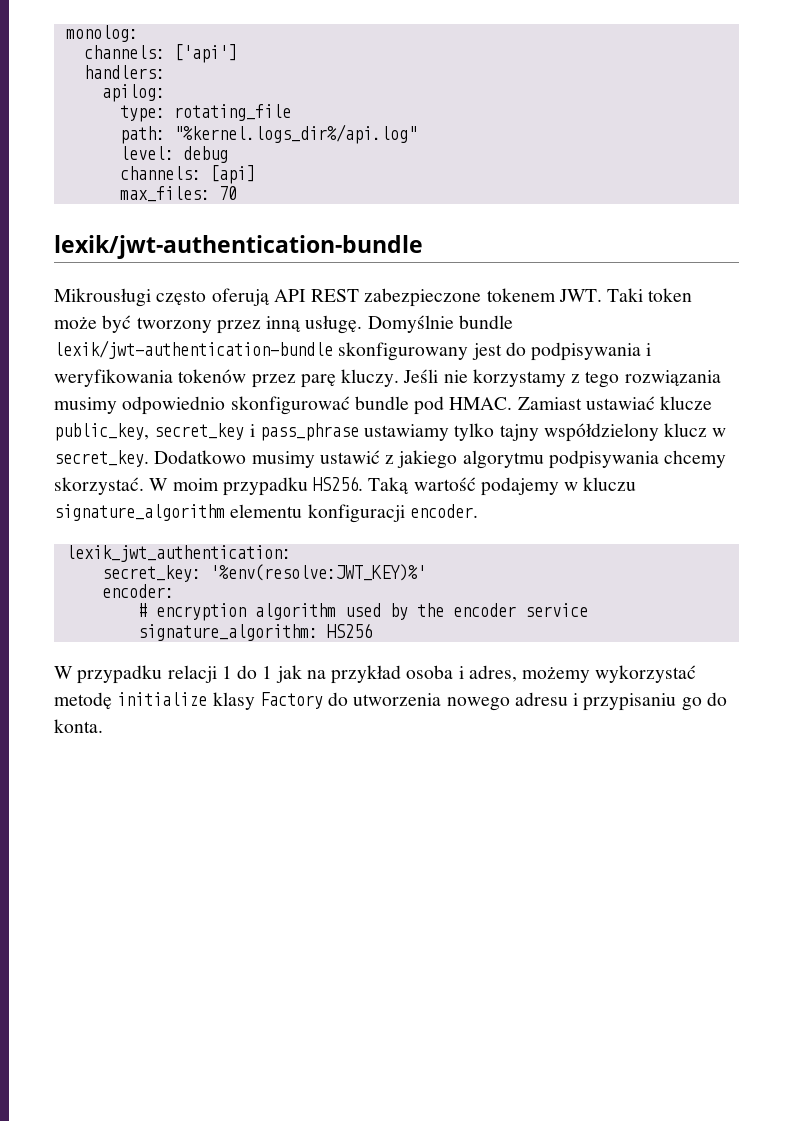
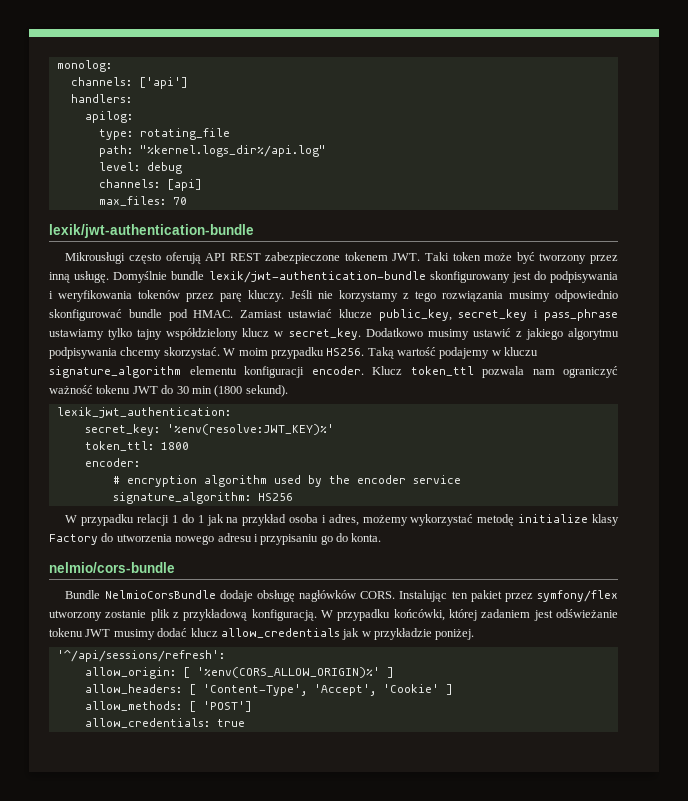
(478, 511) none -> [372,366,618,378] [49,385,288,397] Klucz token_ttl pozwala nam ograniczyć ważność tokenu JWT do 30 min (1800 sekund).
(426, 572) none -> [84,441,189,451] // token_ttl: 1800
(103, 726) none -> [49,562,175,573] [65,590,618,602] [49,609,618,621] [49,628,475,640] [56,650,225,662] [84,667,394,679] [84,684,453,696] [84,701,252,712] [84,718,245,728] // nelmio/cors-bundle // Bundle NelmioCorsBundle dodaje obsługę nagłówków CORS. Instalując ten pakiet przez symfony/flex utworzony zostanie plik z przykładową konfiguracją. W przypadku końcówki, której zadaniem jest odświeżanie tokenu JWT musimy dodać klucz allow_credentials jak w przykładzie poniżej. // '^/api/sessions/refresh': // allow_origin: [ '%env(CORS_ALLOW_ORIGIN)%' ] // allow_headers: [ 'Content-Type', 'Accept', 'Cookie' ] // allow_methods: [ 'POST'] // allow_credentials: true

